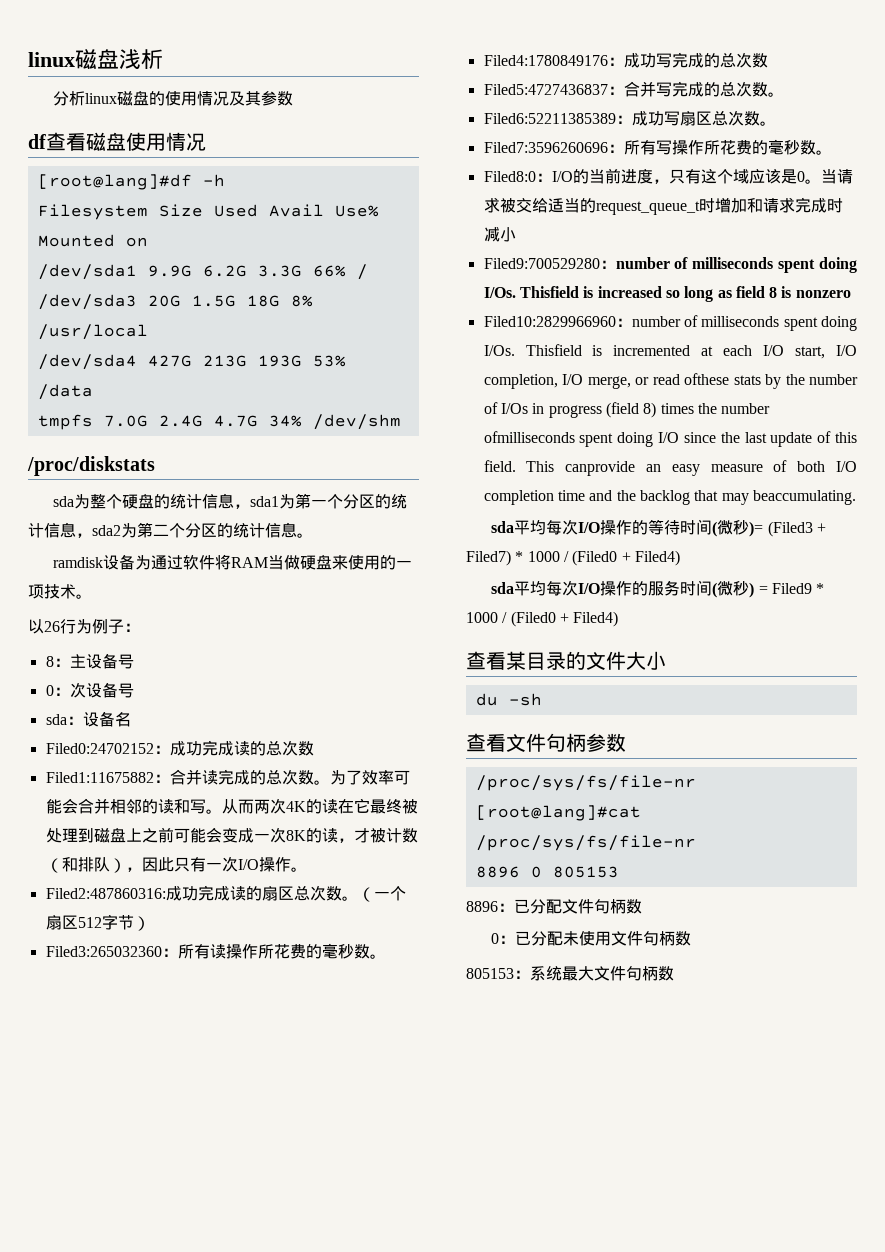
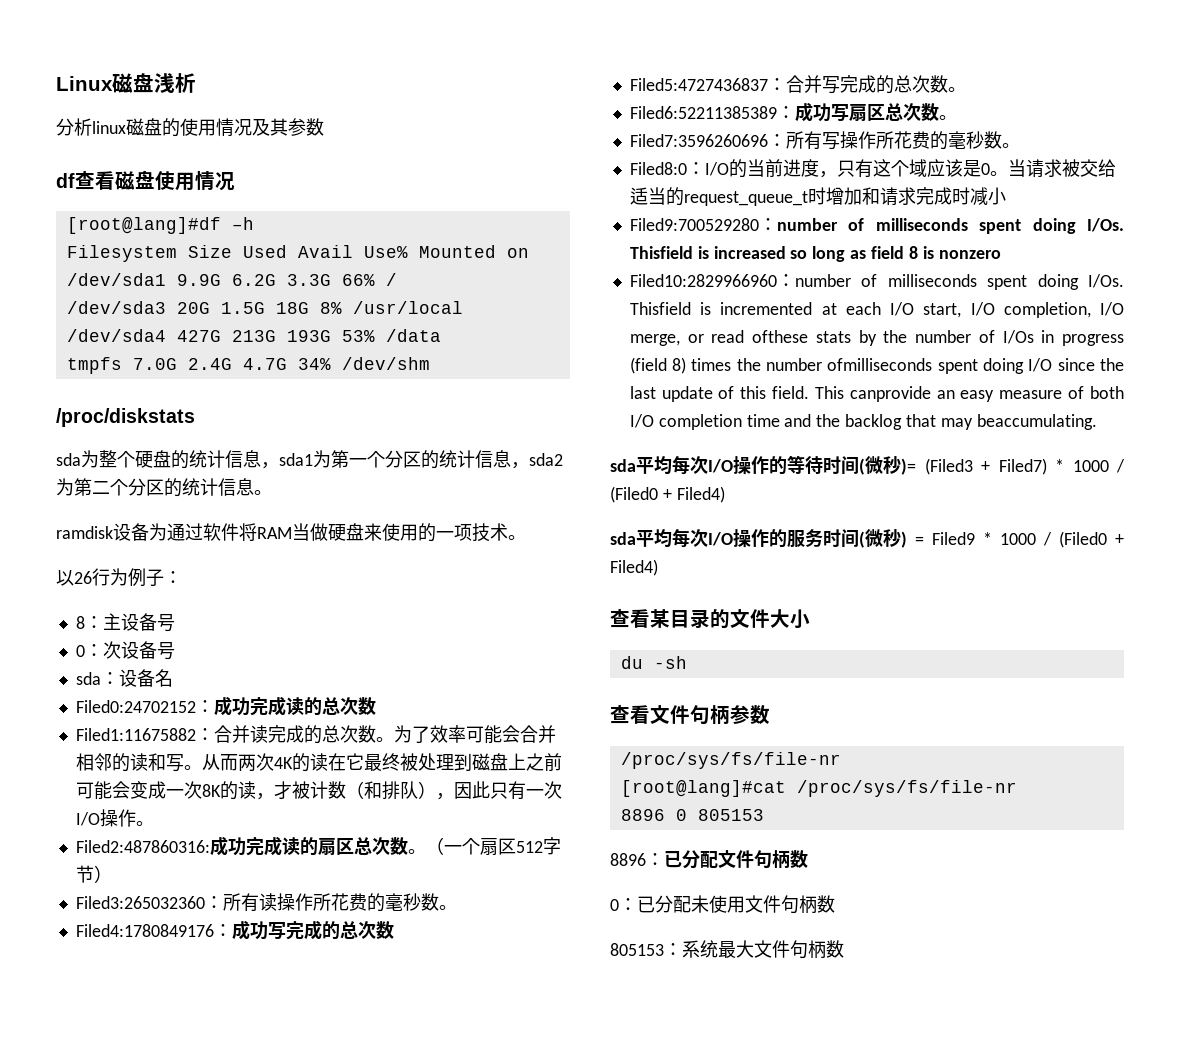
[28,52,75,67] linux -> [56,76,113,91] Linux

